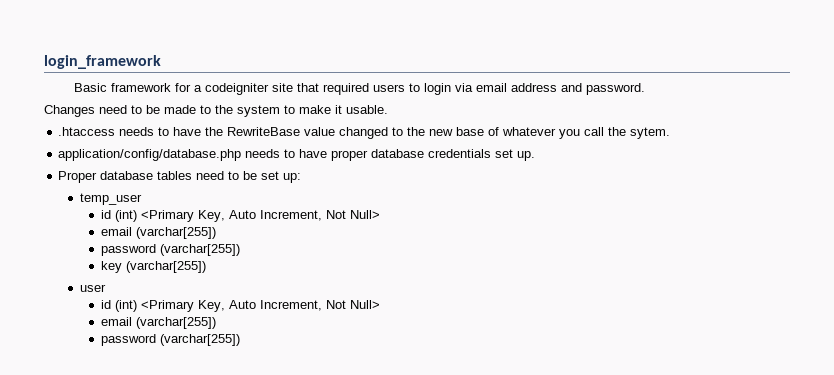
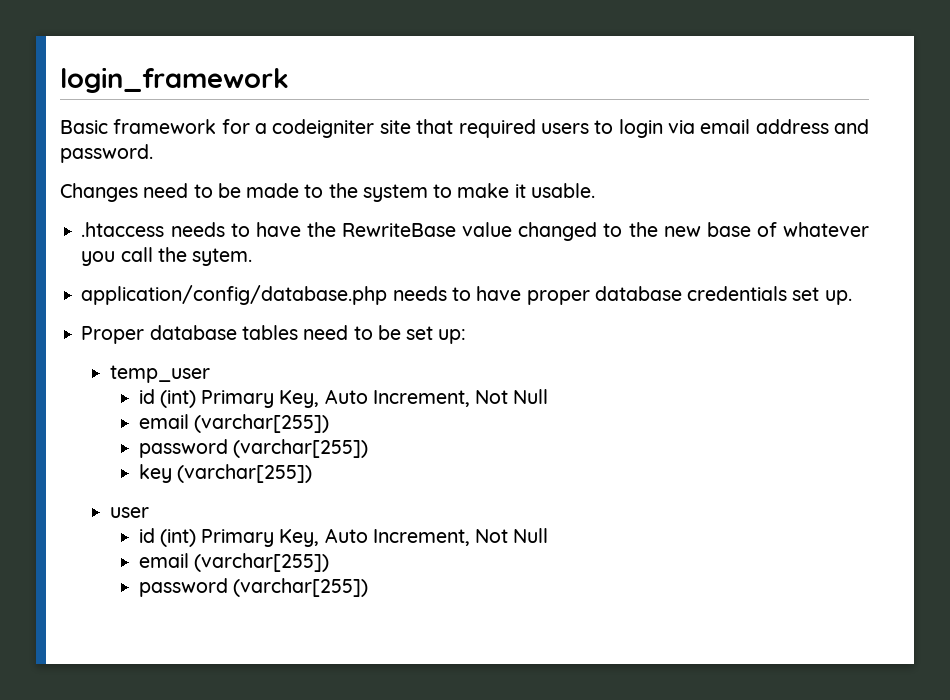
[141,210,381,222] <Primary Key, Auto Increment, Not Null> -> [201,389,549,408] Primary Key, Auto Increment, Not Null
[141,300,381,312] <Primary Key, Auto Increment, Not Null> -> [201,528,549,547] Primary Key, Auto Increment, Not Null

